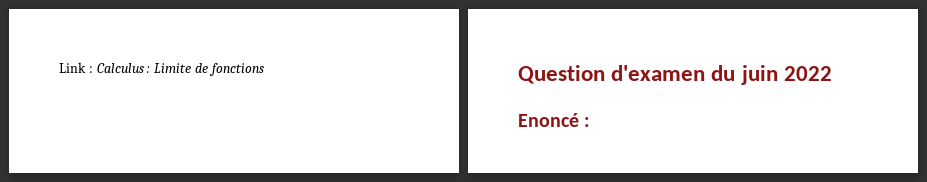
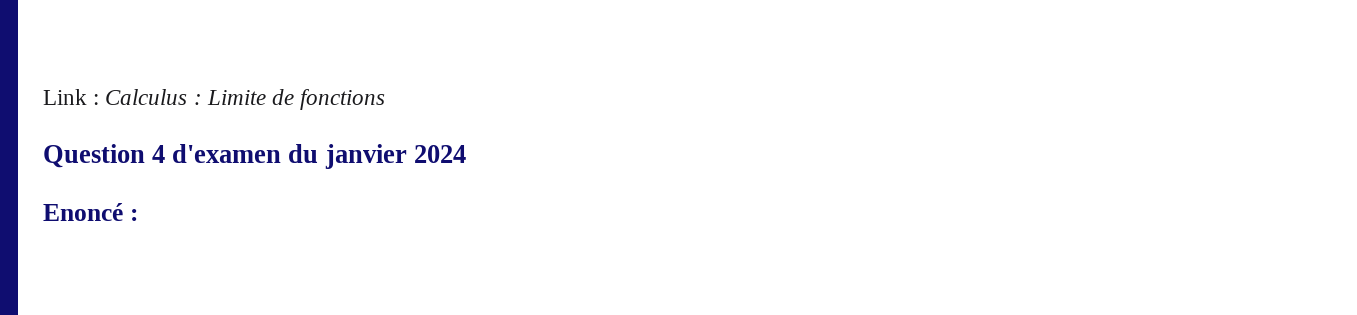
(605, 74) none -> [152,145,166,163] 4
[740,65,832,85] juin 2022 -> [324,144,466,169] janvier 2024

